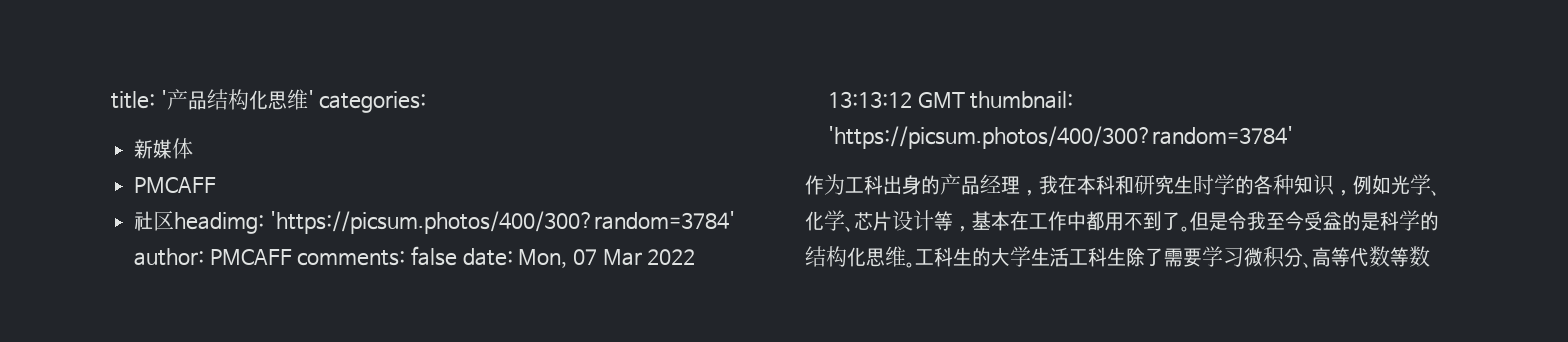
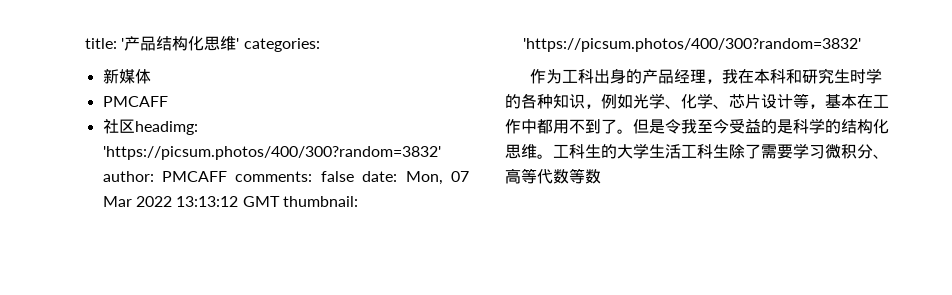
[269,211,735,234] 'https://picsum.photos/400/300?random=3784' -> [102,146,441,160] 'https://picsum.photos/400/300?random=3832'
[828,126,1294,149] 'https://picsum.photos/400/300?random=3784' -> [522,38,861,52] 'https://picsum.photos/400/300?random=3832'

